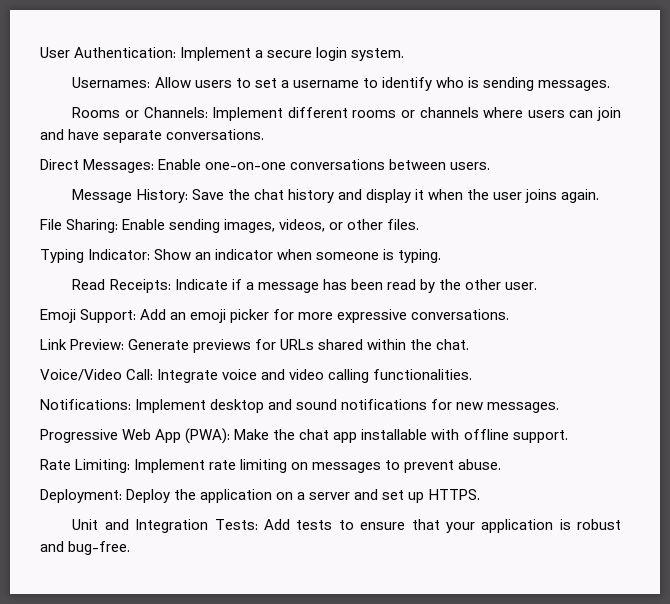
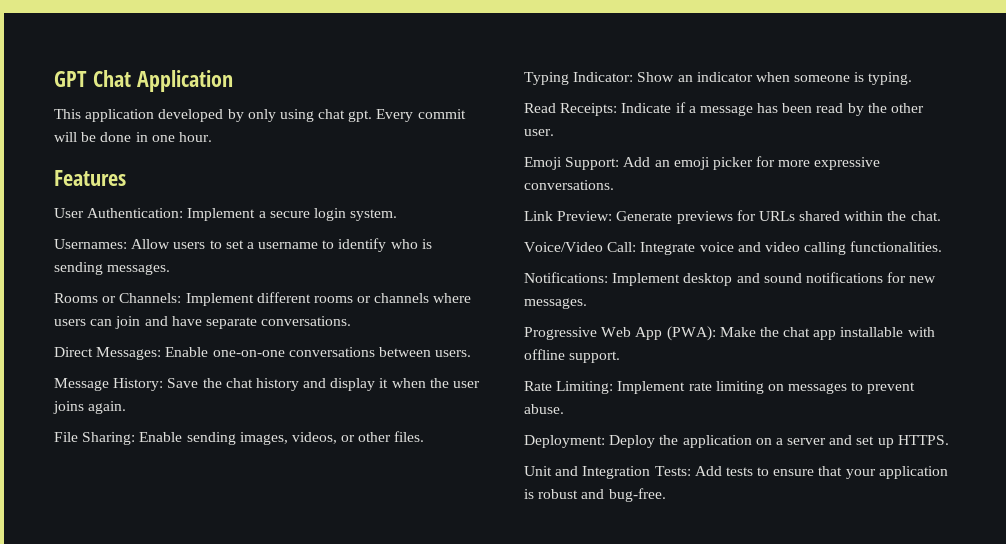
(40, 52) none -> [54,70,233,92] [54,109,466,122] [54,132,212,142] [54,170,126,186] GPT Chat Application // This application developed by only using chat gpt. Every commit will be done in one hour. // Features //

